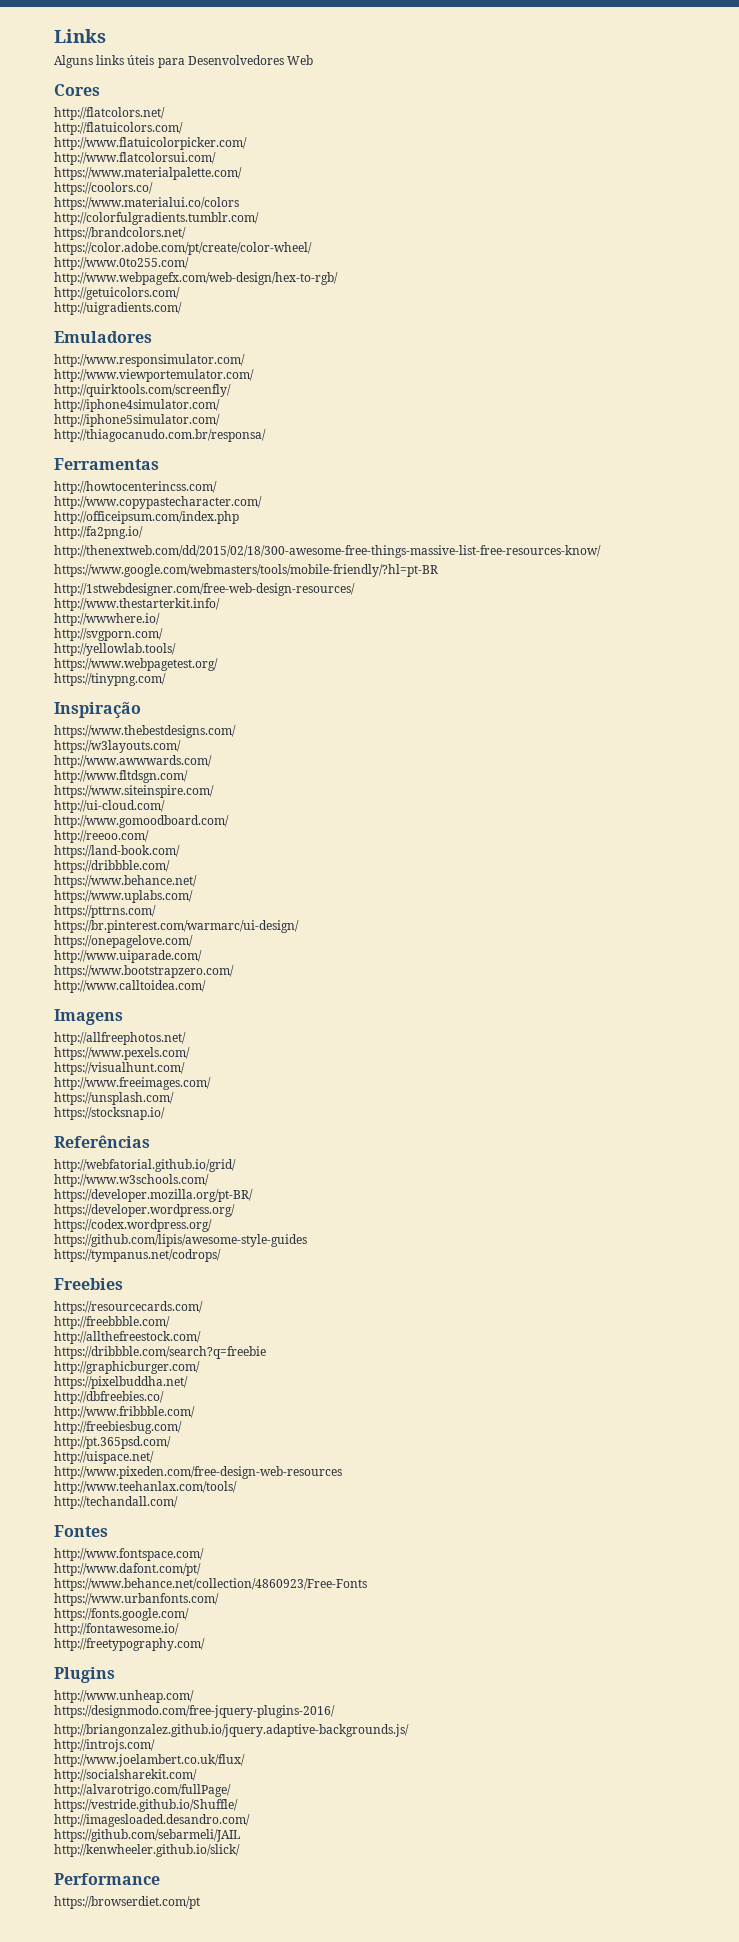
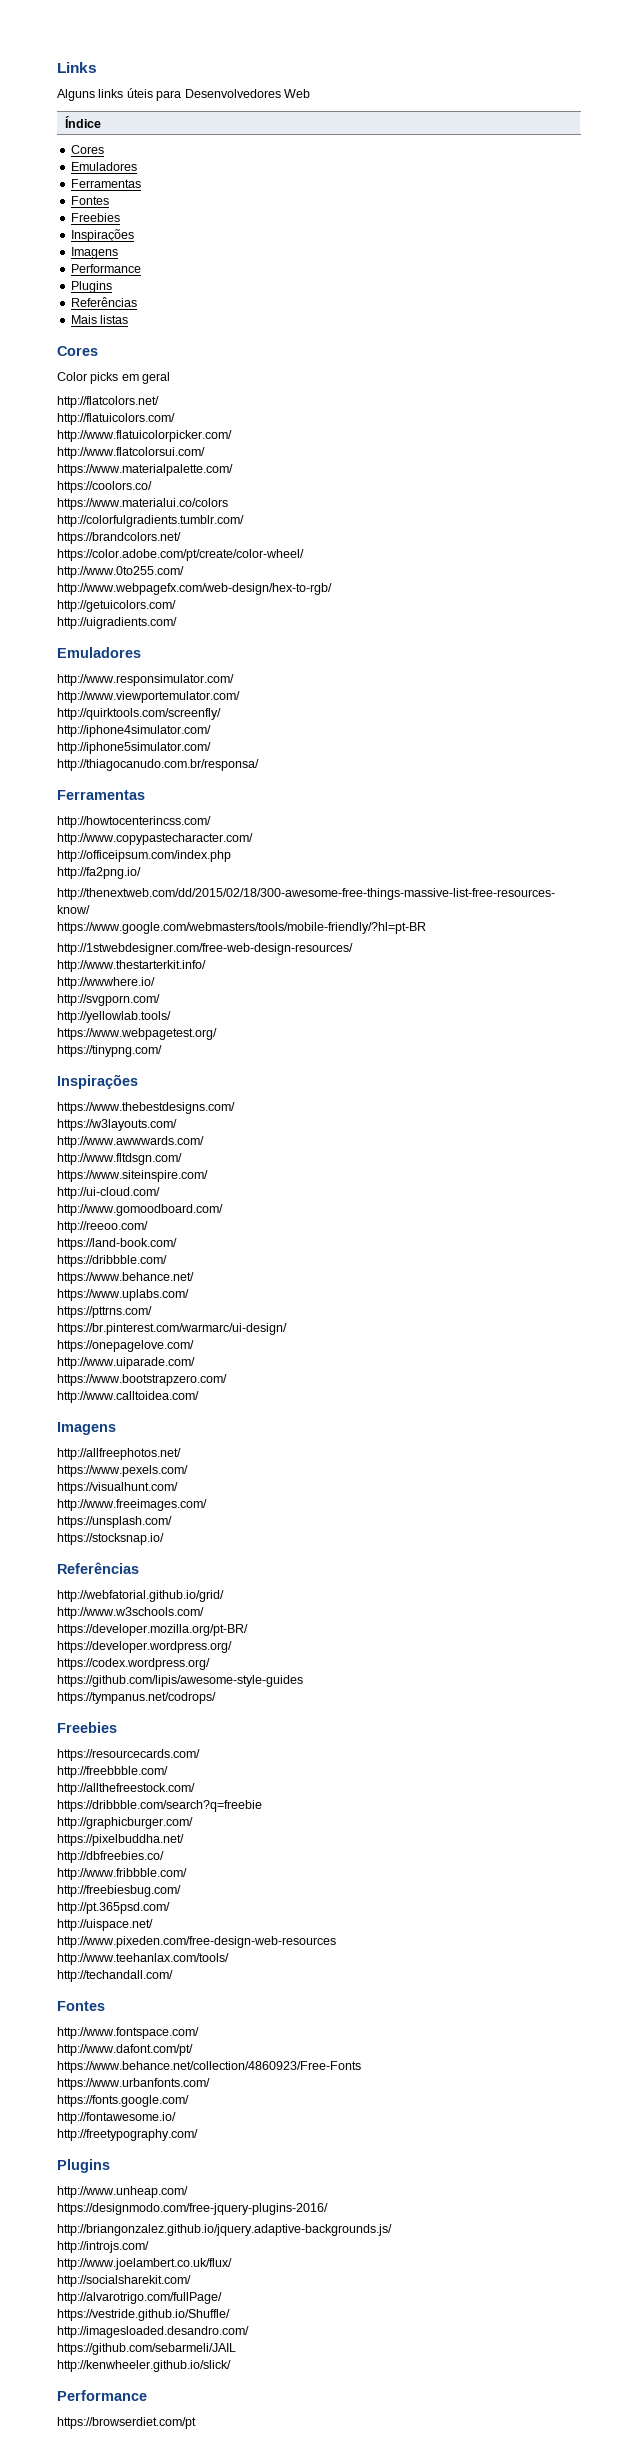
[54,84,100,96] // Cores -> [64,116,101,128] [70,145,104,154] [70,162,137,171] [70,179,141,188] [70,196,109,205] [70,213,120,222] [70,229,134,242] [70,247,118,259] [70,264,141,273] [70,281,112,293] [70,297,137,307] [70,315,129,324] [57,346,98,356] [57,372,171,384] // Índice // Cores // Emuladores // Ferramentas // Fontes // Freebies // Inspirações // Imagens // Performance // Plugins // Referências // Mais listas // Cores // Color picks em geral
[54,702,141,719] Inspiração -> [57,1074,138,1089] Inspirações

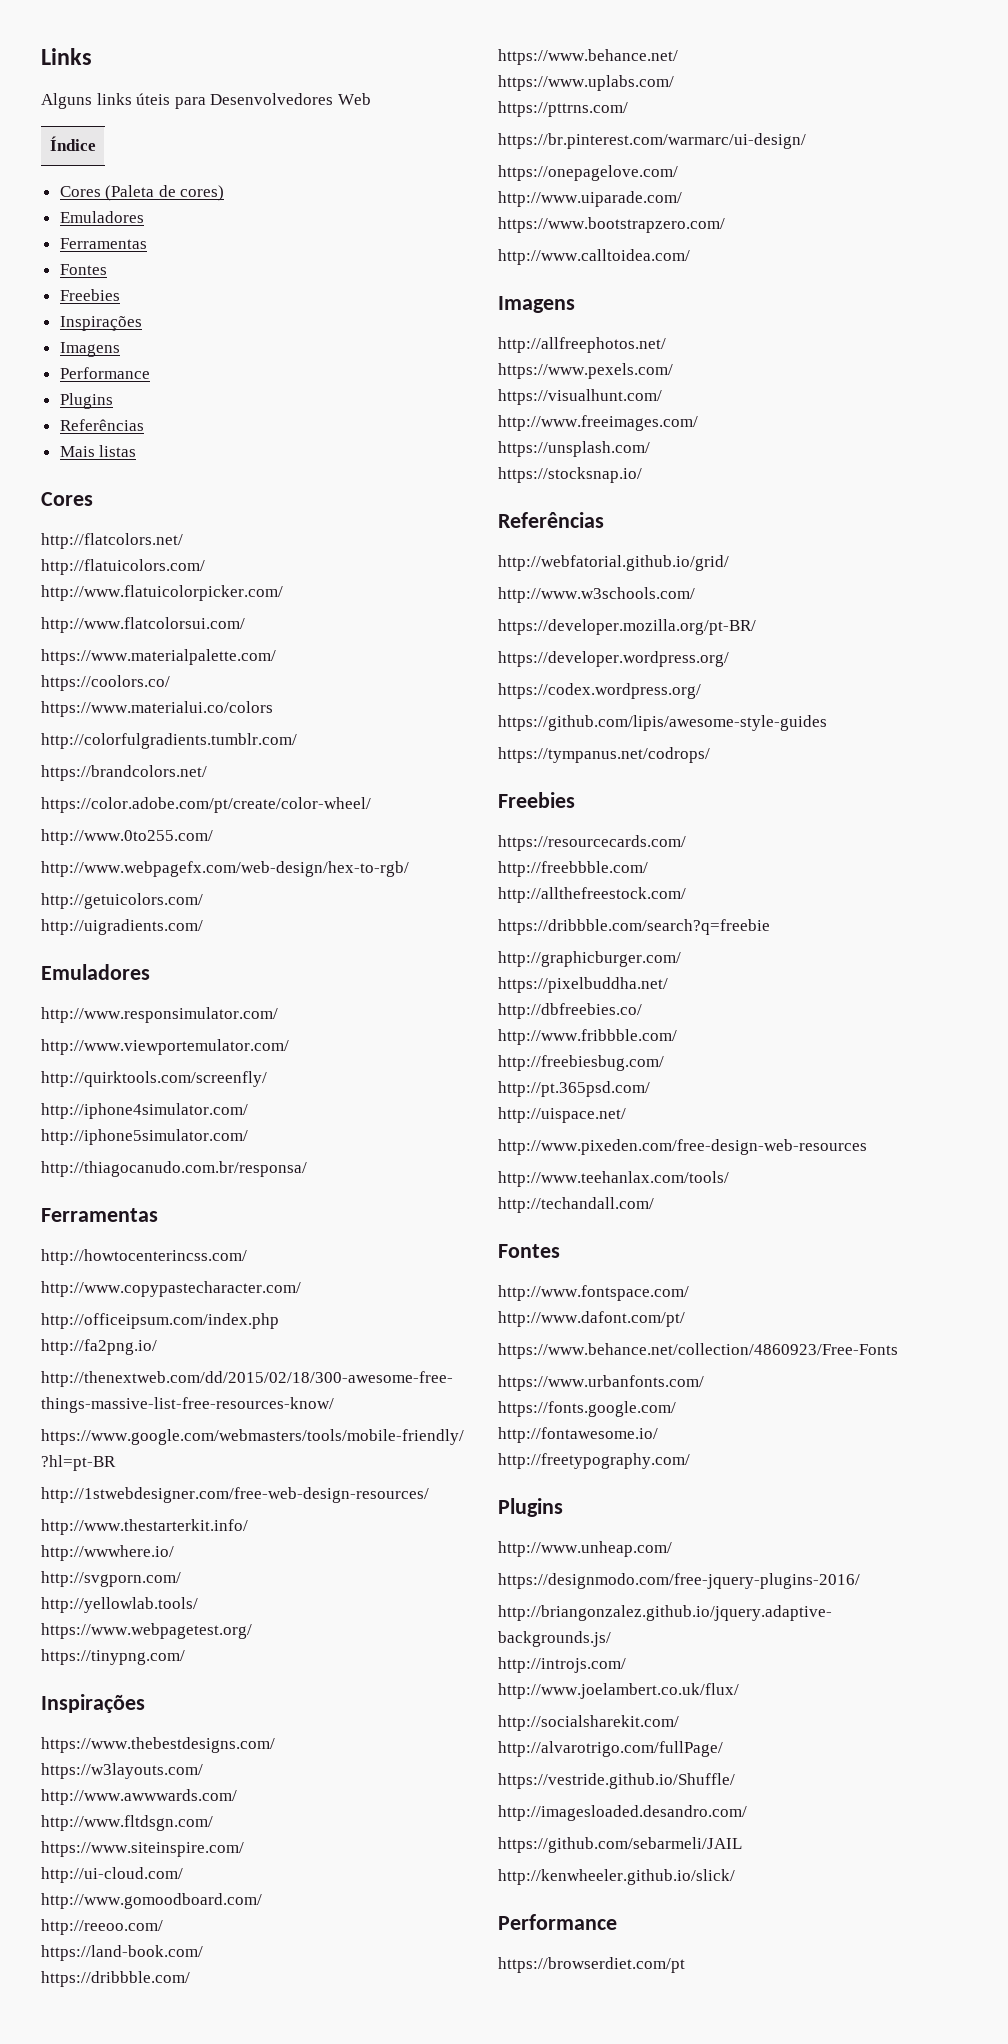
(104, 149) none -> [105,185,225,201] (Paleta de cores)
[57,372,171,384] // Color picks em geral -> (93, 499) none

